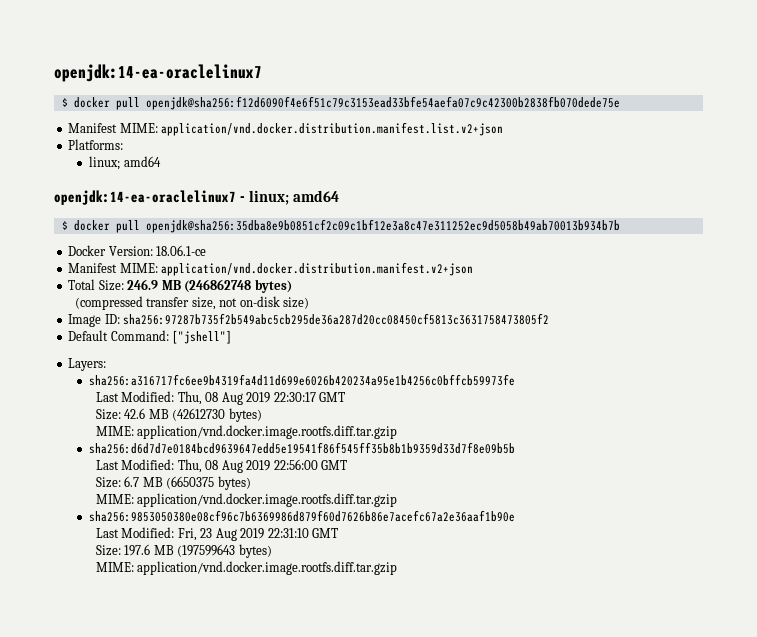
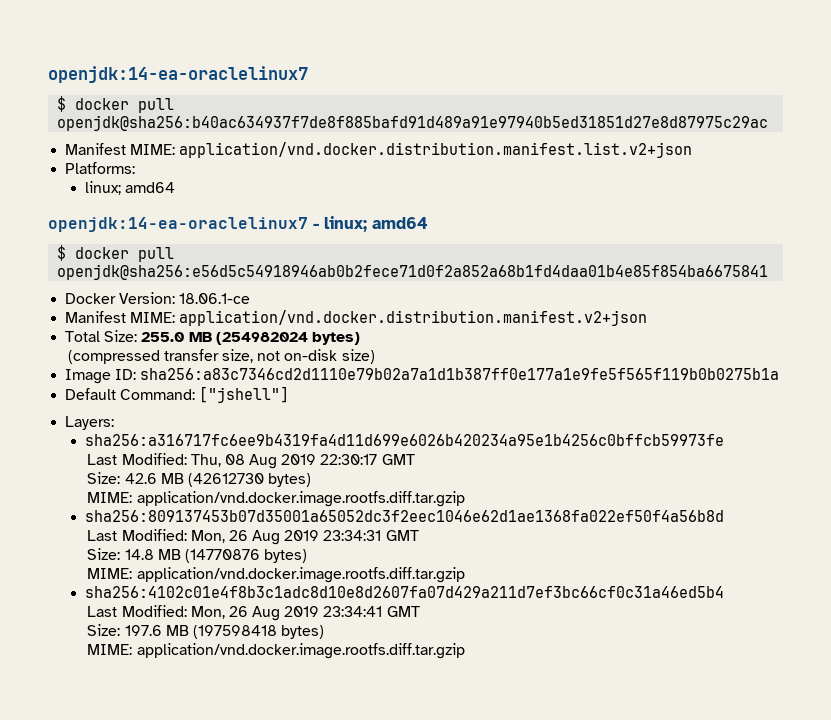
[145,96,620,110] openjdk@sha256:f12d6090f4e6f51c79c3153ead33bfe54aefa07c9c42300b2838fb070dede75e -> [57,115,769,131] openjdk@sha256:b40ac634937f7de8f885bafd91d489a91e97940b5ed31851d27e8d87975c29ac
[145,219,620,233] openjdk@sha256:35dba8e9b0851cf2c09c1bf12e3a8c47e311252ec9d5058b49ab70013b934b7b -> [57,264,769,280] openjdk@sha256:e56d5c54918946ab0b2fece71d0f2a852a68b1fd4daa01b4e85f854ba6675841
[127,279,252,293] 246.9 MB (246862748 -> [141,332,308,345] 255.0 MB (254982024
[123,313,550,325] sha256:97287b735f2b549abc5cb295de36a287d20cc08450cf5813c3631758473805f2 -> [140,368,780,380] sha256:a83c7346cd2d1110e79b02a7a1d1b387ff0e177a1e9fe5f565f119b0b0275b1a
[89,442,516,454] [95,459,348,473] [95,476,251,490] [95,493,398,507] [89,510,516,522] [95,527,309,541] sha256:d6d7d7e0184bcd9639647edd5e19541f86f545ff35b8b1b9359d33d7f8e09b5b // Last Modified: Thu, 08 Aug 2019 22:56:00 GMT // Size: 6.7 MB (6650375 bytes) // MIME: application/vnd.docker.image.rootfs.diff.tar.gzip // sha256:9853050380e08cf96c7b6369986d879f60d7626b86e7acefc67a2e36aaf1b90e // Last Modified: Fri, 23 Aug 2019 22:31:10 -> [84,510,724,522] [87,529,419,545] [87,548,308,563] [87,567,465,583] [84,586,724,598] [87,605,383,621] sha256:809137453b07d35001a65052dc3f2eec1046e62d1ae1368fa022ef50f4a56b8d // Last Modified: Mon, 26 Aug 2019 23:34:31 GMT // Size: 14.8 MB (14770876 bytes) // MIME: application/vnd.docker.image.rootfs.diff.tar.gzip // sha256:4102c01e4f8b3c1adc8d10e8d2607fa07d429a211d7ef3bc66cf0c31a46ed5b4 // Last Modified: Mon, 26 Aug 2019 23:34:41
[177,544,236,557] (197599643 -> [192,625,277,639] (197598418

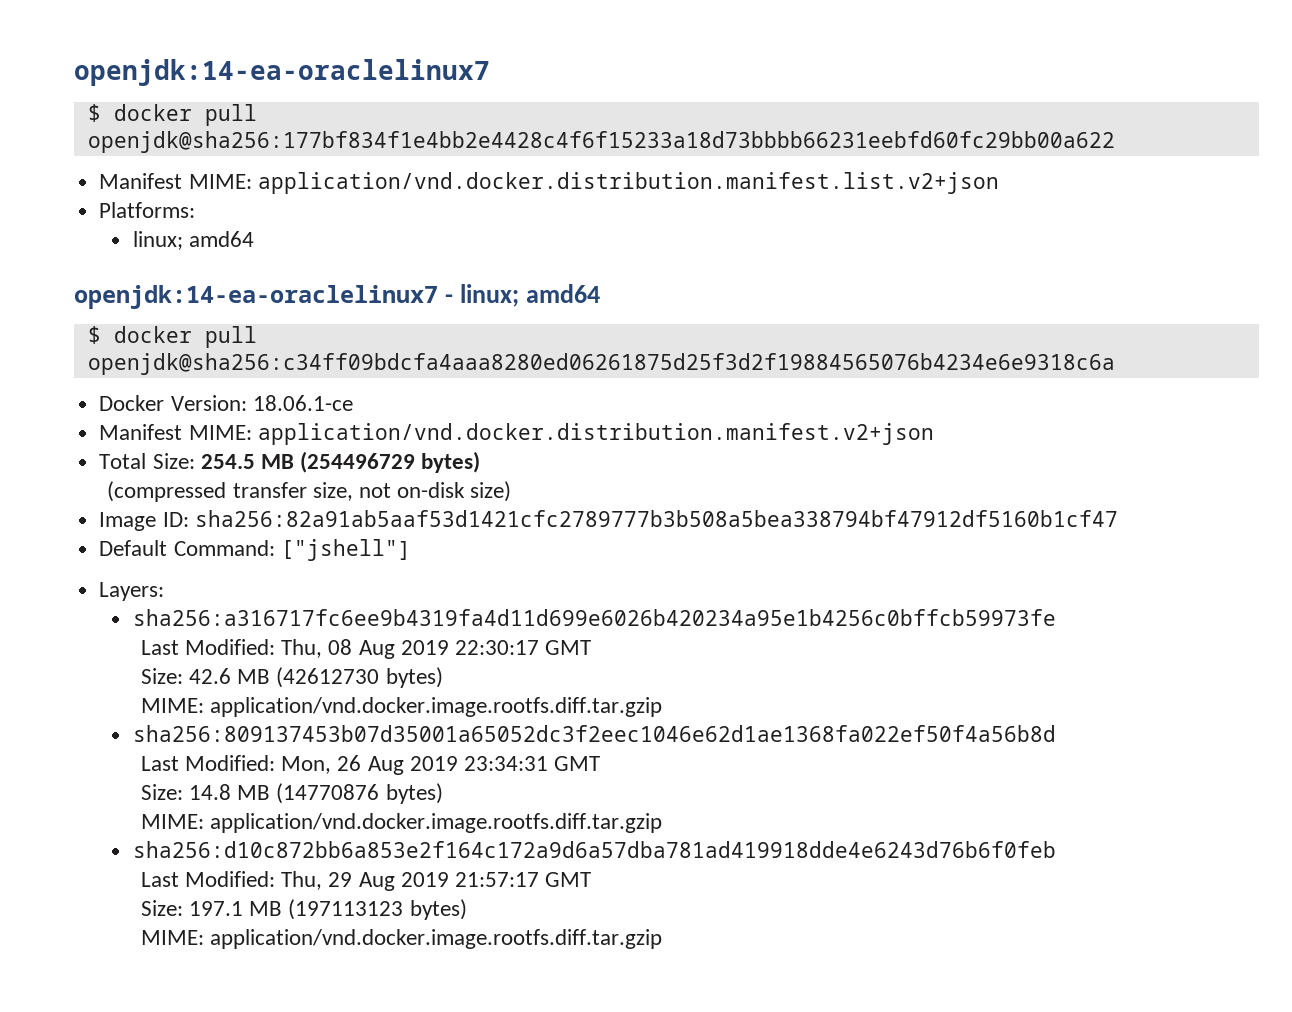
[57,115,769,131] openjdk@sha256:b40ac634937f7de8f885bafd91d489a91e97940b5ed31851d27e8d87975c29ac -> [87,131,1115,153] openjdk@sha256:177bf834f1e4bb2e4428c4f6f15233a18d73bbbb66231eebfd60fc29bb00a622
[57,264,769,280] openjdk@sha256:e56d5c54918946ab0b2fece71d0f2a852a68b1fd4daa01b4e85f854ba6675841 -> [87,353,1115,375] openjdk@sha256:c34ff09bdcfa4aaa8280ed06261875d25f3d2f19884565076b4234e6e9318c6a
[141,332,308,345] 255.0 MB (254982024 -> [200,451,416,473] 254.5 MB (254496729
[140,368,780,380] sha256:a83c7346cd2d1110e79b02a7a1d1b387ff0e177a1e9fe5f565f119b0b0275b1a -> [194,510,1118,527] sha256:82a91ab5aaf53d1421cfc2789777b3b508a5bea338794bf47912df5160b1cf47
[84,586,724,598] [87,605,420,621] [87,624,277,639] sha256:4102c01e4f8b3c1adc8d10e8d2607fa07d429a211d7ef3bc66cf0c31a46ed5b4 // Last Modified: Mon, 26 Aug 2019 23:34:41 GMT // Size: 197.6 MB (197598418 -> [132,841,1056,858] [140,871,592,891] [140,899,404,920] sha256:d10c872bb6a853e2f164c172a9d6a57dba781ad419918dde4e6243d76b6f0feb // Last Modified: Thu, 29 Aug 2019 21:57:17 GMT // Size: 197.1 MB (197113123

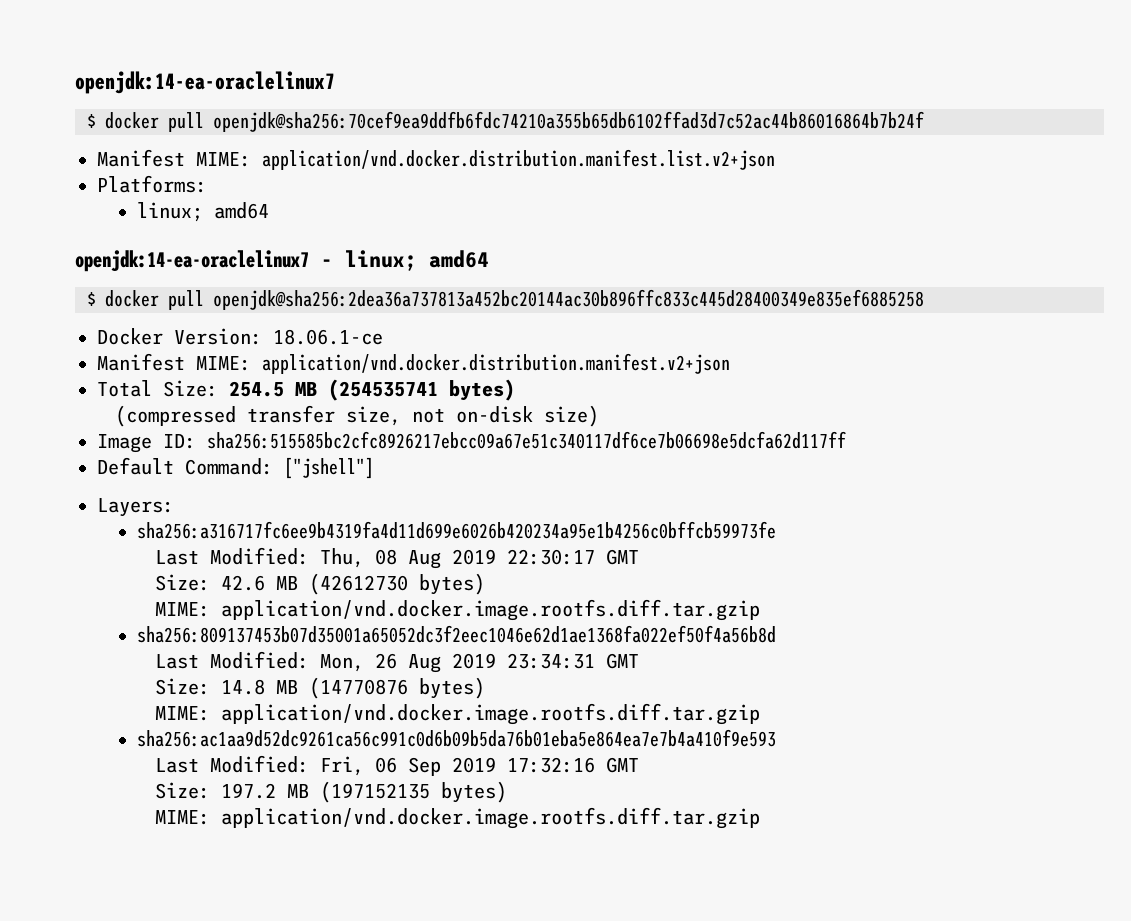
[87,131,1115,153] openjdk@sha256:177bf834f1e4bb2e4428c4f6f15233a18d73bbbb66231eebfd60fc29bb00a622 -> [213,111,924,132] openjdk@sha256:70cef9ea9ddfb6fdc74210a355b65db6102ffad3d7c52ac44b86016864b7b24f
[87,353,1115,375] openjdk@sha256:c34ff09bdcfa4aaa8280ed06261875d25f3d2f19884565076b4234e6e9318c6a -> [213,289,924,310] openjdk@sha256:2dea36a737813a452bc20144ac30b896ffc833c445d28400349e835ef6885258
[300,451,416,473] (254496729 -> [328,379,438,401] (254535741
[194,510,1118,527] sha256:82a91ab5aaf53d1421cfc2789777b3b508a5bea338794bf47912df5160b1cf47 -> [207,431,846,449] sha256:515585bc2cfc8926217ebcc09a67e51c340117df6ce7b06698e5dcfa62d117ff
[132,841,1056,858] [140,871,592,891] [140,899,404,920] sha256:d10c872bb6a853e2f164c172a9d6a57dba781ad419918dde4e6243d76b6f0feb // Last Modified: Thu, 29 Aug 2019 21:57:17 GMT // Size: 197.1 MB (197113123 -> [136,729,776,747] [154,755,639,776] [154,781,430,803] sha256:ac1aa9d52dc9261ca56c991c0d6b09b5da76b01eba5e864ea7e7b4a410f9e593 // Last Modified: Fri, 06 Sep 2019 17:32:16 GMT // Size: 197.2 MB (197152135

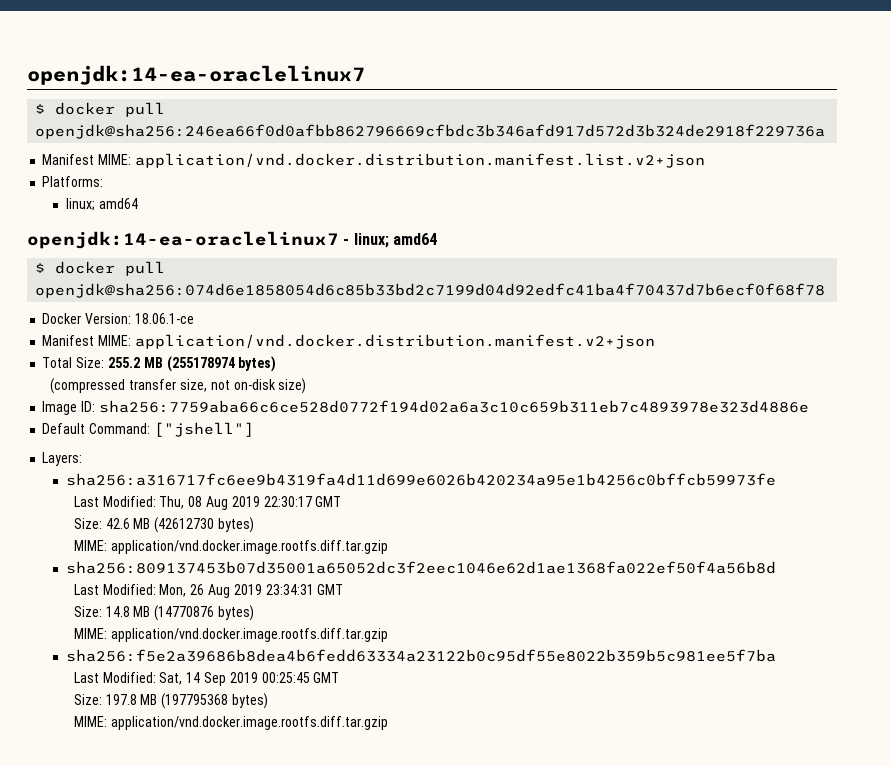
[213,111,924,132] openjdk@sha256:70cef9ea9ddfb6fdc74210a355b65db6102ffad3d7c52ac44b86016864b7b24f -> [35,124,826,139] openjdk@sha256:246ea66f0d0afbb862796669cfbdc3b346afd917d572d3b324de2918f229736a
[213,289,924,310] openjdk@sha256:2dea36a737813a452bc20144ac30b896ffc833c445d28400349e835ef6885258 -> [35,283,826,298] openjdk@sha256:074d6e1858054d6c85b33bd2c7199d04d92edfc41ba4f70437d7b6ecf0f68f78
[229,379,438,401] 254.5 MB (254535741 -> [107,356,235,372] 255.2 MB (255178974
[207,431,846,449] sha256:515585bc2cfc8926217ebcc09a67e51c340117df6ce7b06698e5dcfa62d117ff -> [98,400,809,413] sha256:7759aba66c6ce528d0772f194d02a6a3c10c659b311eb7c4893978e323d4886e
[136,729,776,747] [154,755,397,776] sha256:ac1aa9d52dc9261ca56c991c0d6b09b5da76b01eba5e864ea7e7b4a410f9e593 // Last Modified: Fri, 06 -> [65,649,776,662] [73,672,201,685] sha256:f5e2a39686b8dea4b6fedd63334a23122b0c95df55e8022b359b5c981ee5f7ba // Last Modified: Sat, 14
[506,757,639,773] [154,781,430,803] 17:32:16 GMT // Size: 197.2 MB (197152135 -> [261,672,340,683] [73,693,229,709] 00:25:45 GMT // Size: 197.8 MB (197795368

